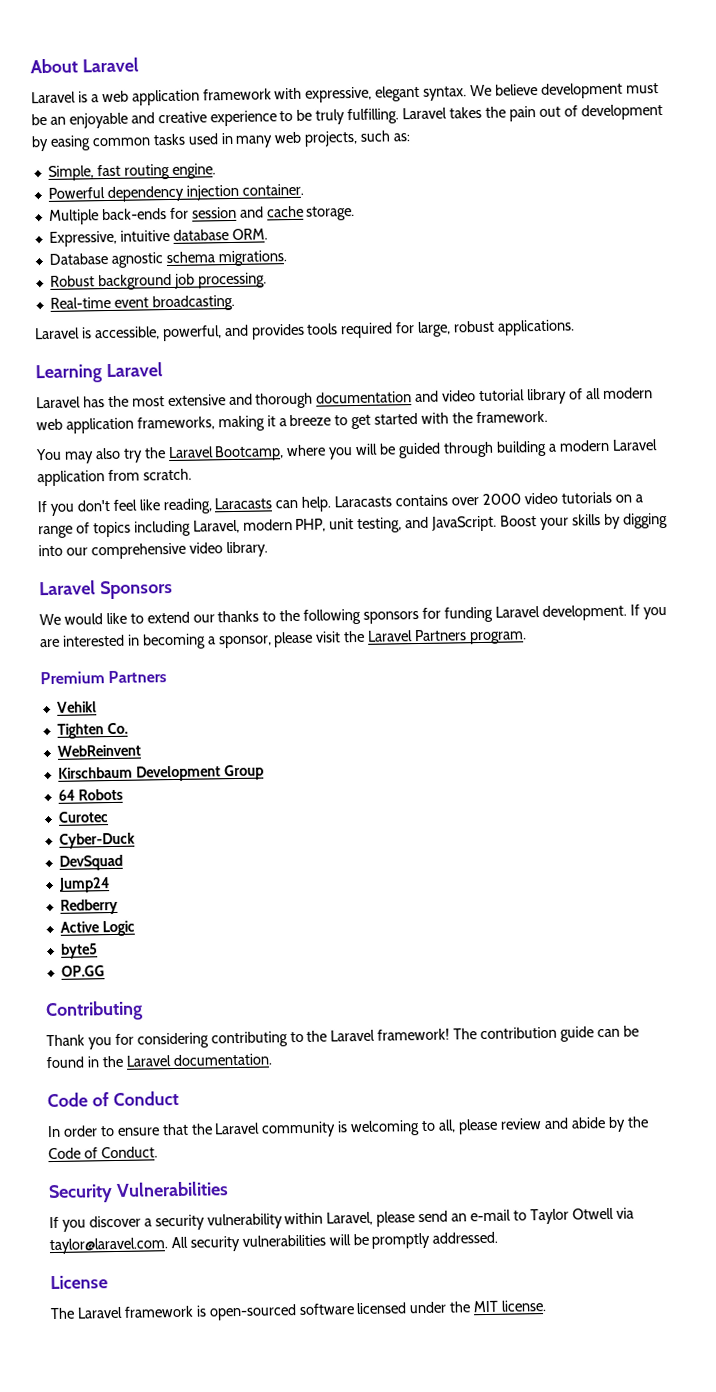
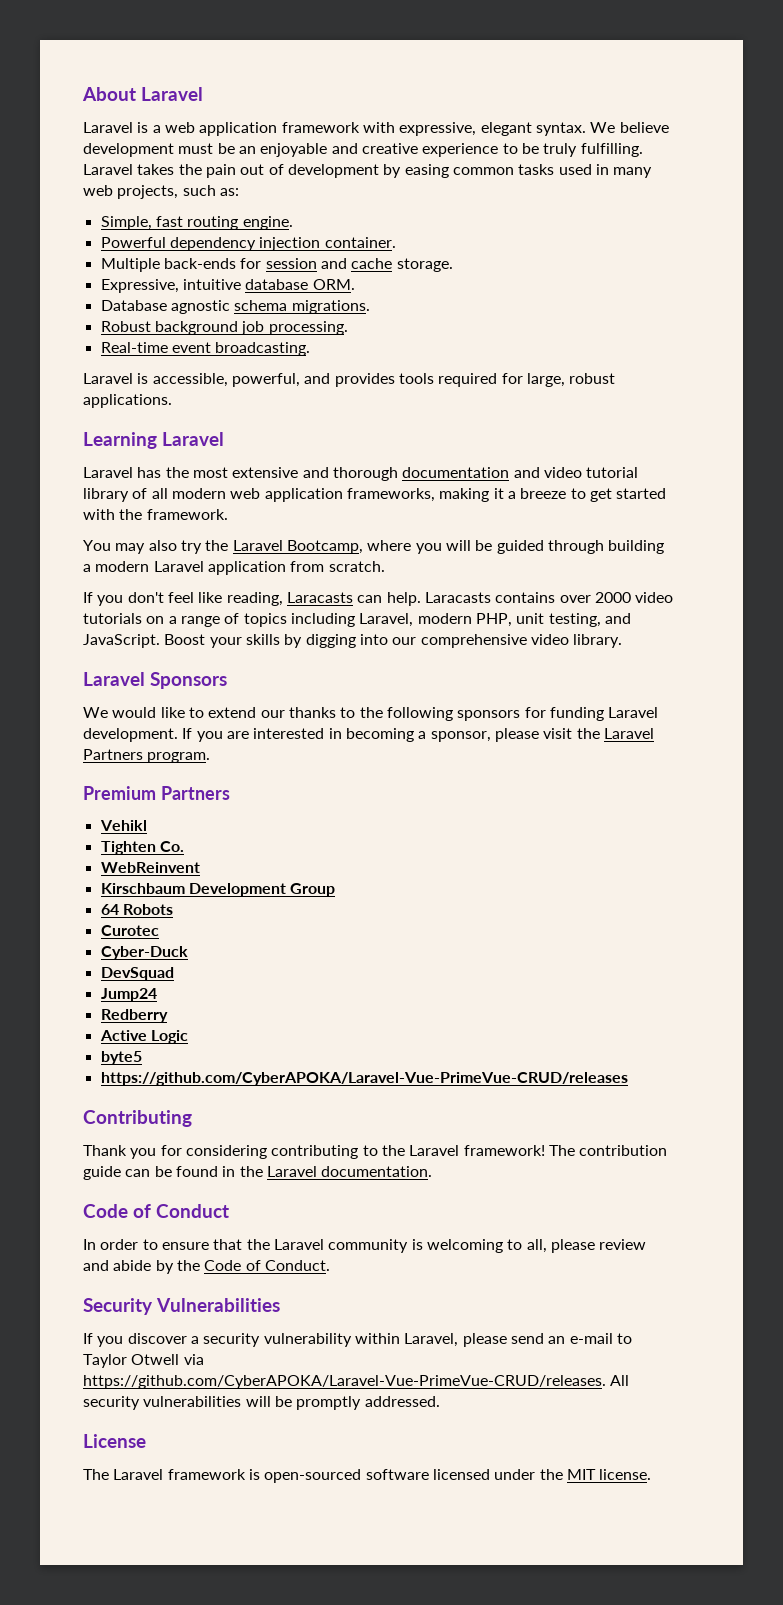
[60,965,105,977] OP.GG -> [100,1072,628,1086] https://github.com/CyberAPOKA/Laravel-Vue-PrimeVue-CRUD/releases
[49,1237,169,1255] taylor@laravel.com. -> [83,1375,606,1389] https://github.com/CyberAPOKA/Laravel-Vue-PrimeVue-CRUD/releases.

